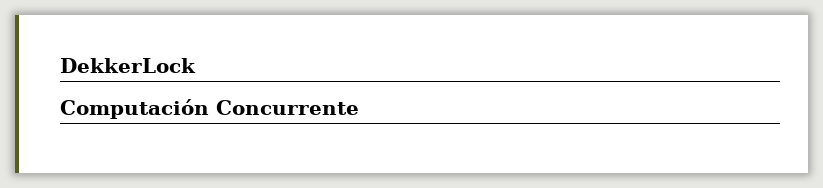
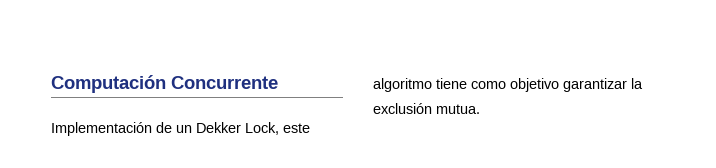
[60,58,196,73] DekkerLock // -> (51, 84) none
(359, 107) none -> [51,122,310,136] [373,78,643,92] [373,103,480,114] // Implementación de un Dekker Lock, este algoritmo tiene como objetivo garantizar la exclusión mutua.

